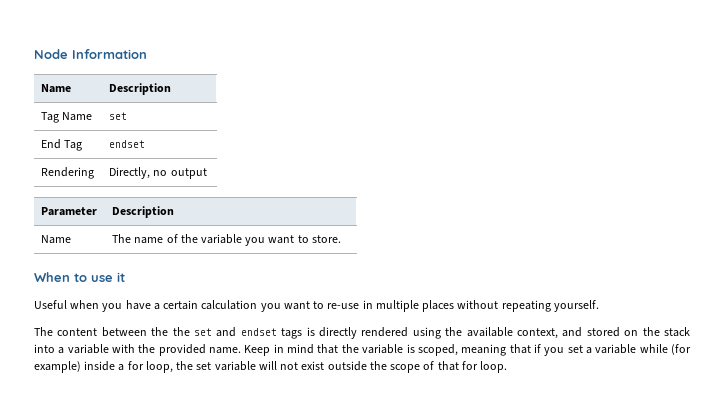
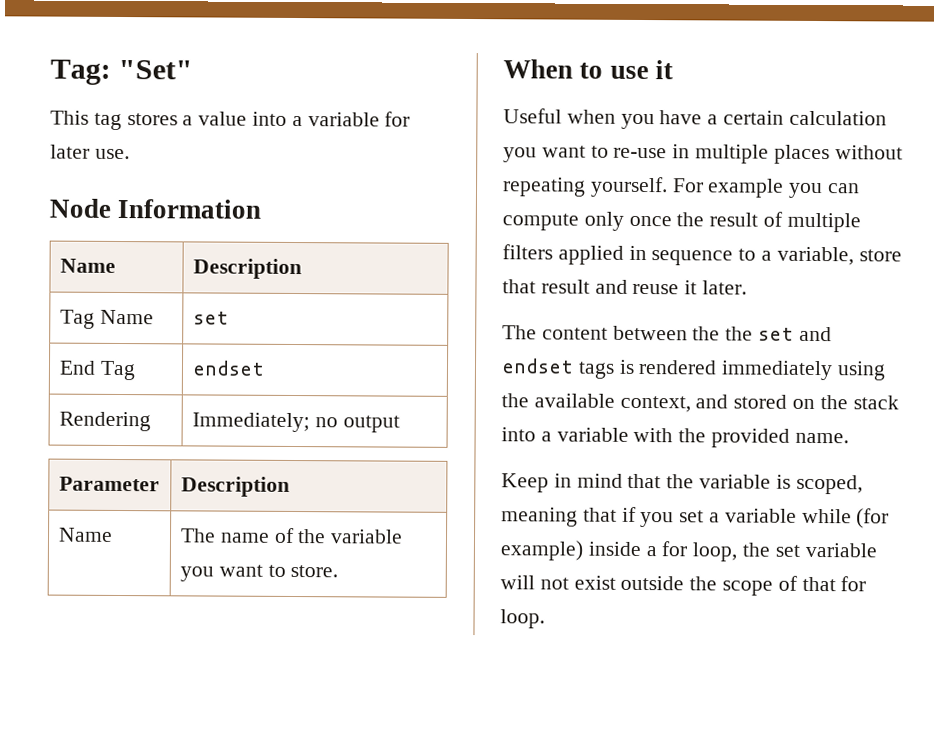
(34, 54) none -> [50,59,194,85] [50,110,411,131] [50,144,130,160] Tag: "Set" // This tag stores a value into a variable for later use. //
[109,167,151,179] Directly, -> [191,412,310,433] Immediately;
(599, 306) none -> [672,178,861,199] [502,211,861,233] [502,244,902,266] [502,279,748,295] For example you can compute only once the result of multiple filters applied in sequence to a variable, store that result and reuse it later.
[319,327,409,339] directly rendered -> [638,359,834,381] rendered immediately
(242, 350) none -> (849, 438) //

